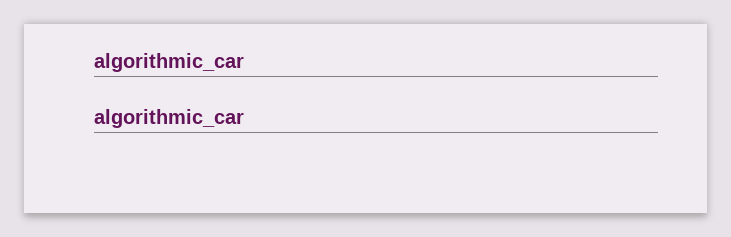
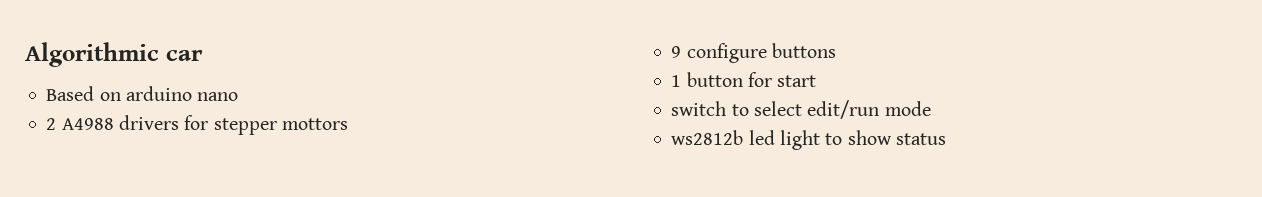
[94,53,244,72] [94,109,244,128] algorithmic_car // algorithmic_car -> [25,42,203,67] [46,86,239,101] [46,115,348,135] [671,43,836,63] [671,72,817,87] [671,100,931,119] [671,130,946,150] Algorithmic car // Based on arduino nano // 2 A4988 drivers for stepper mottors // 9 configure buttons // 1 button for start // switch to select edit/run mode // ws2812b led light to show status

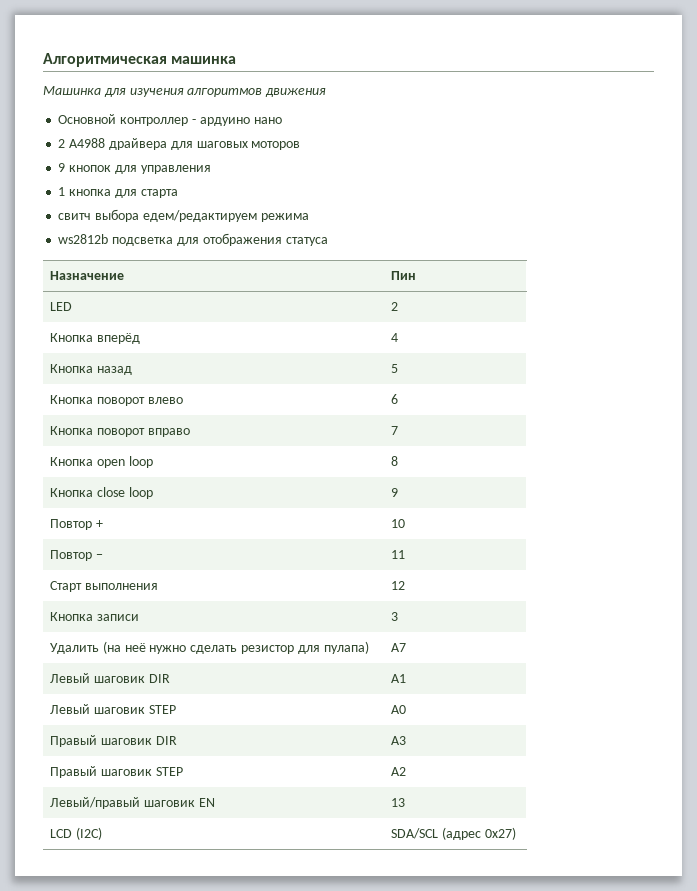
[25,42,203,67] [46,86,239,101] [46,115,348,135] [671,43,836,63] [671,72,817,87] [671,100,931,119] [671,130,946,150] Algorithmic car // Based on arduino nano // 2 A4988 drivers for stepper mottors // 9 configure buttons // 1 button for start // switch to select edit/run mode // ws2812b led light to show status -> [43,53,237,67] [43,86,327,97] [58,114,282,126] [58,138,301,150] [58,163,211,174] [58,187,178,198] [58,209,309,222] [58,233,328,246] [50,271,125,280] [391,271,417,280] [50,302,73,311] [391,302,399,311] [50,333,140,344] [391,333,399,342] [50,364,132,375] [391,364,399,373] [50,395,183,406] [391,394,399,404] [50,426,190,437] [391,426,399,435] [50,456,153,468] [391,456,399,466] [50,487,153,499] [391,488,399,497] [50,519,103,530] [391,519,406,528] [50,550,103,561] [391,550,406,559] [50,581,158,592] [391,581,406,590] [50,612,139,621] [391,612,399,621] [50,641,369,654] [391,643,407,652] [50,673,170,683] [391,674,407,683] [50,704,176,714] [391,705,407,714] [50,735,177,747] [391,736,407,745] [50,766,183,778] [391,767,407,776] [50,797,215,809] [391,798,406,807] [50,827,102,840] [391,827,516,840] Алгоритмическая машинка // Машинка для изучения алгоритмов движения // Основной контроллер - ардуино нано // 2 A4988 драйвера для шаговых моторов // 9 кнопок для управления // 1 кнопка для старта // свитч выбора едем/редактируем режима // ws2812b подсветка для отображения статуса // Назначение | Пин // LED | 2 // Кнопка вперёд | 4 // Кнопка назад | 5 // Кнопка поворот влево | 6 // Кнопка поворот вправо | 7 // Кнопка open loop | 8 // Кнопка close loop | 9 // Повтор + | 10 // Повтор − | 11 // Старт выполнения | 12 // Кнопка записи | 3 // Удалить (на неё нужно сделать резистор для пулапа) | A7 // Левый шаговик DIR | A1 // Левый шаговик STEP | A0 // Правый шаговик DIR | A3 // Правый шаговик STEP | A2 // Левый/правый шаговик EN | 13 // LCD (I2C) | SDA/SCL (адрес 0x27)

